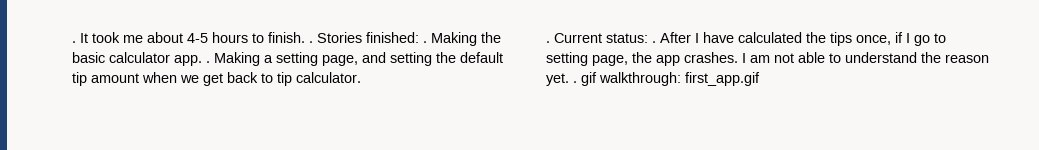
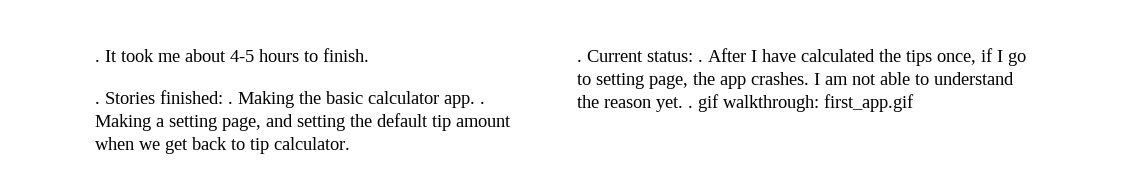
(305, 37) none -> (369, 55) //

